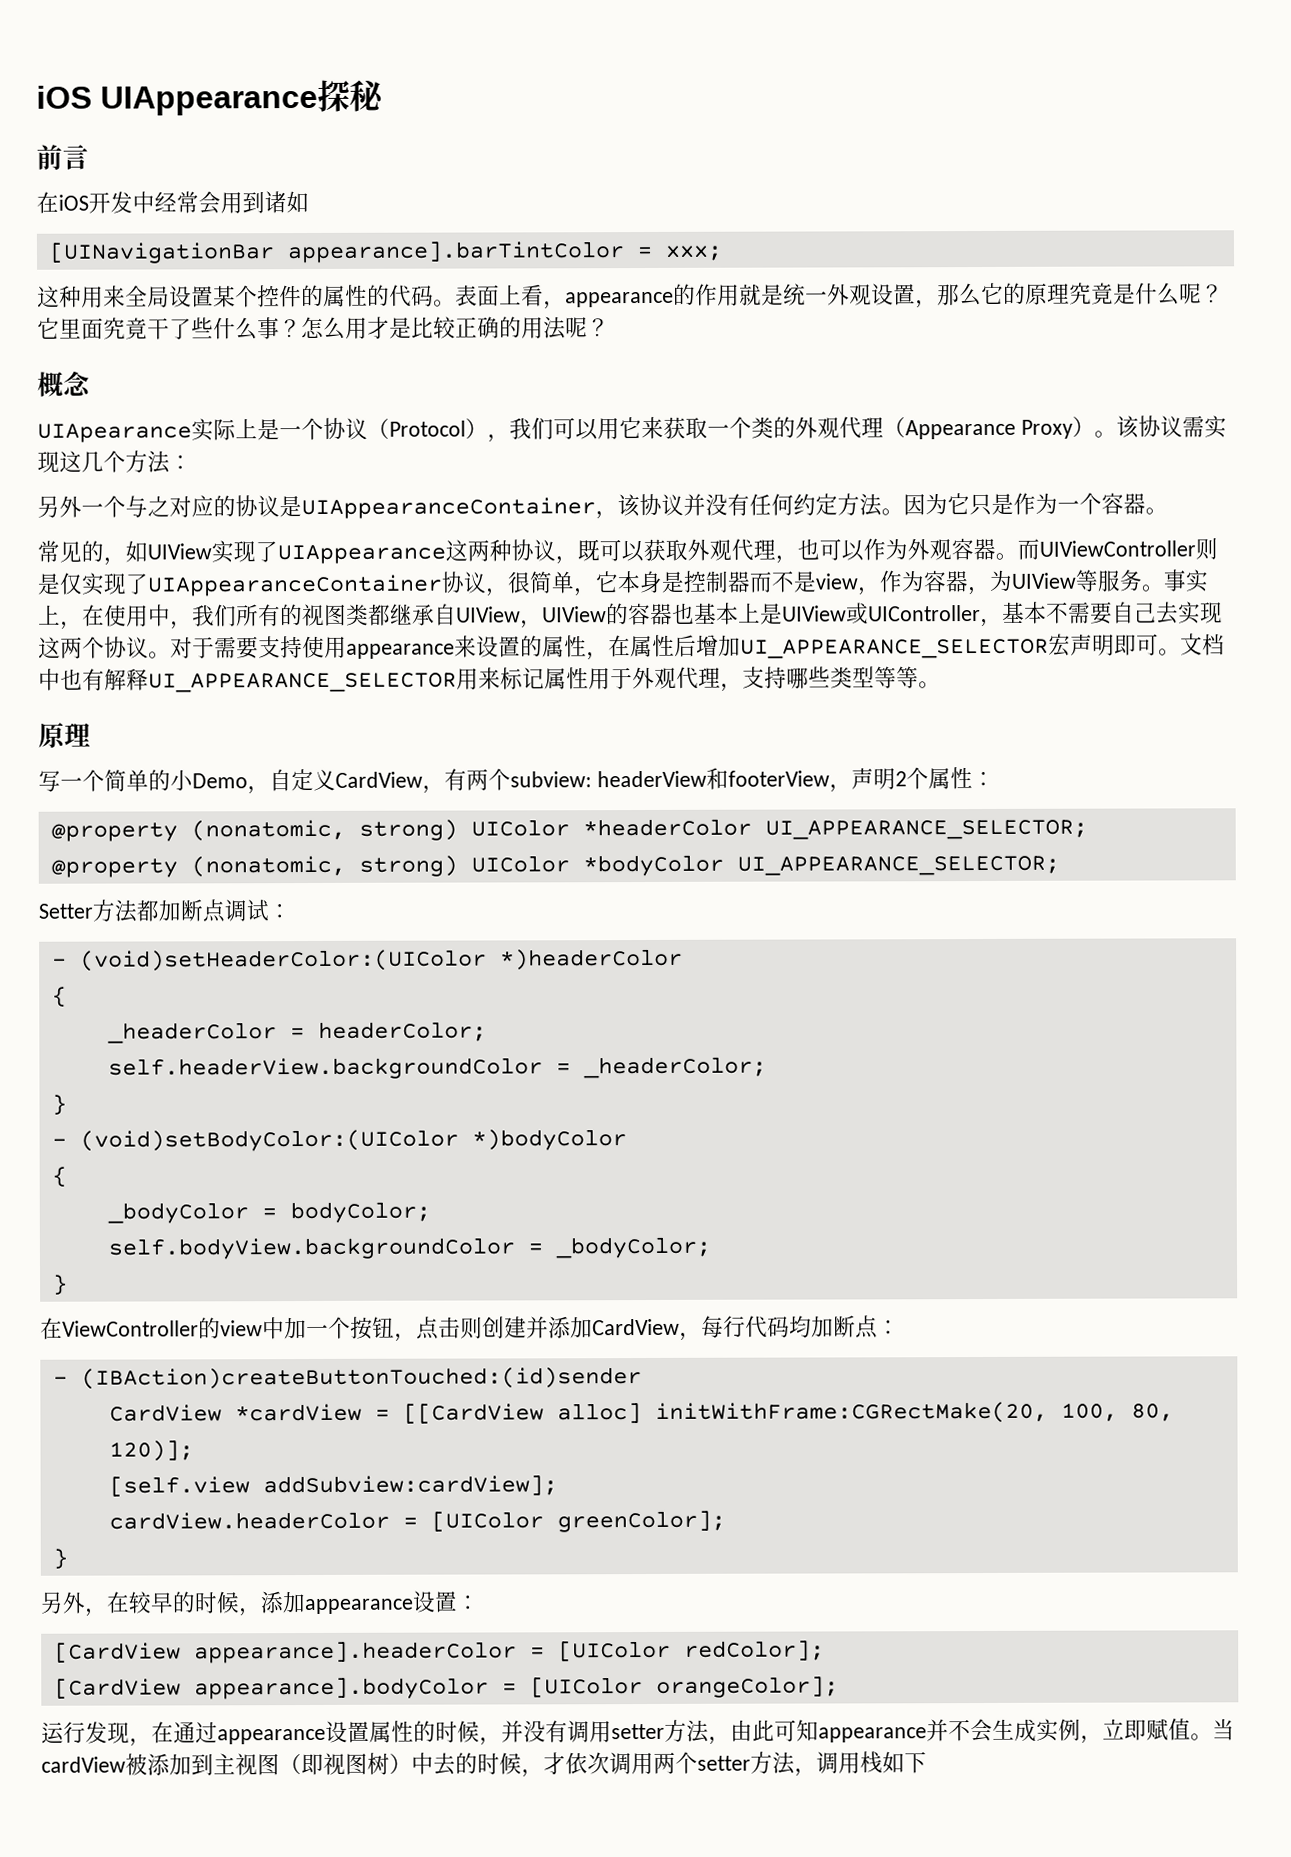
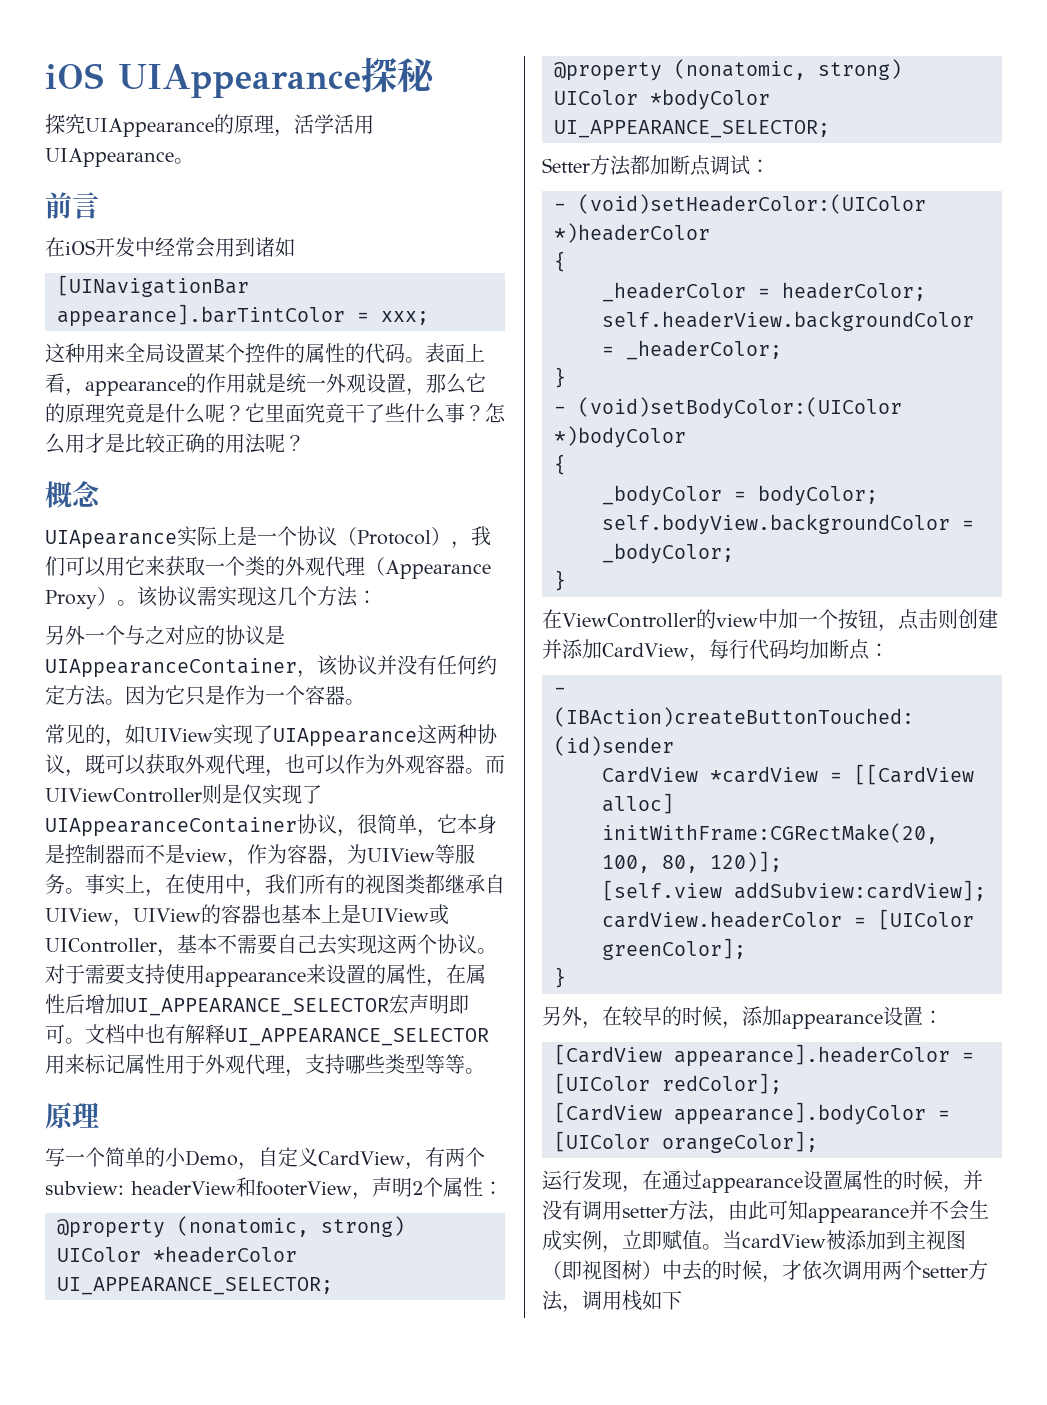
(385, 95) none -> [45,114,374,137] [45,148,194,167] // 探究UIAppearance的原理，活学活用UIAppearance。

